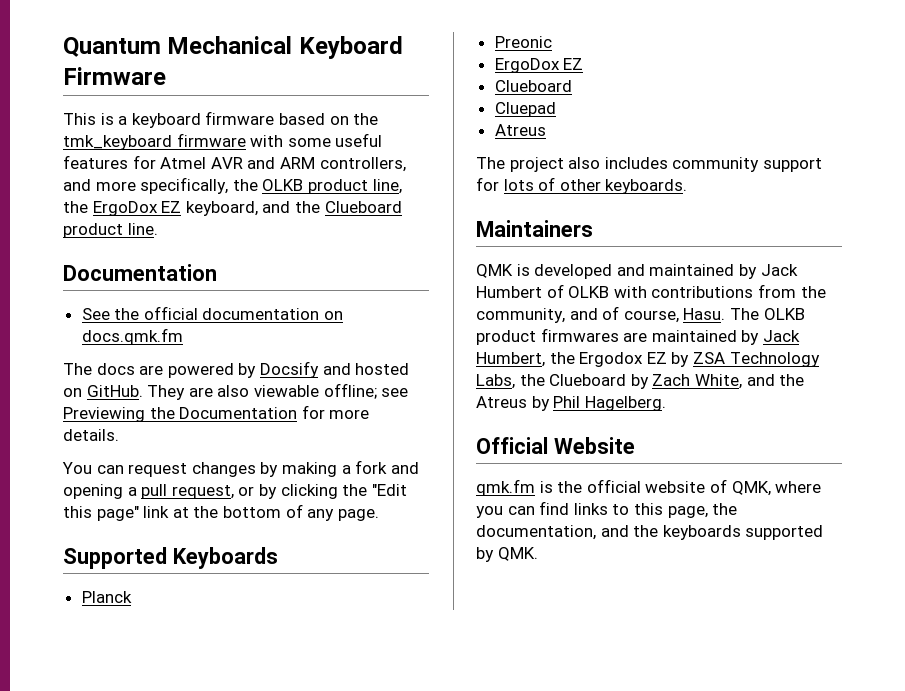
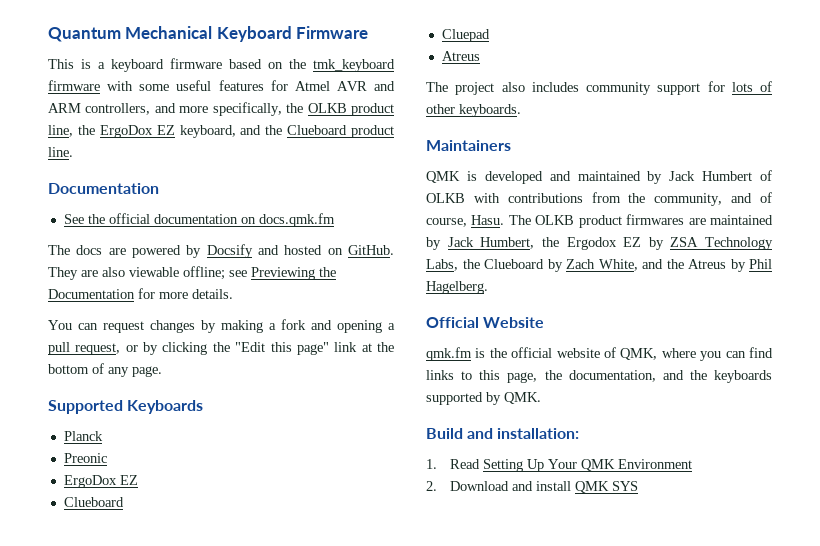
(538, 554) none -> [426,428,580,439] [426,459,692,472] [426,481,638,493] // Build and installation: // 1. Read Setting Up Your QMK Environment // 2. Download and install QMK SYS

